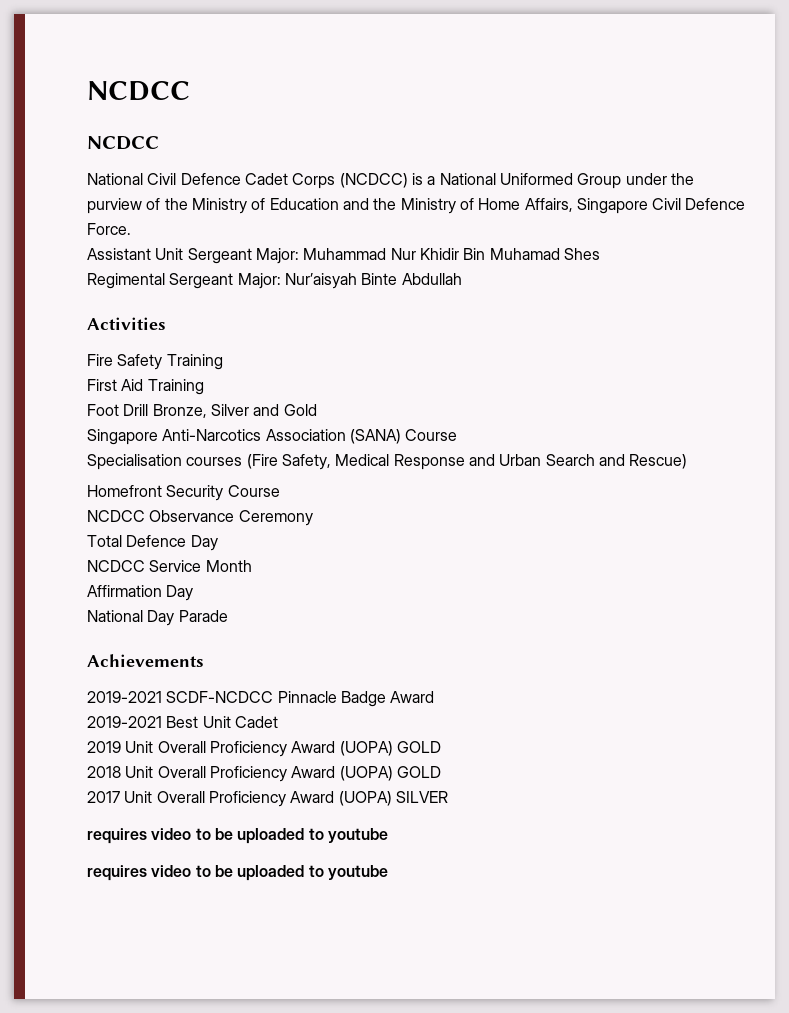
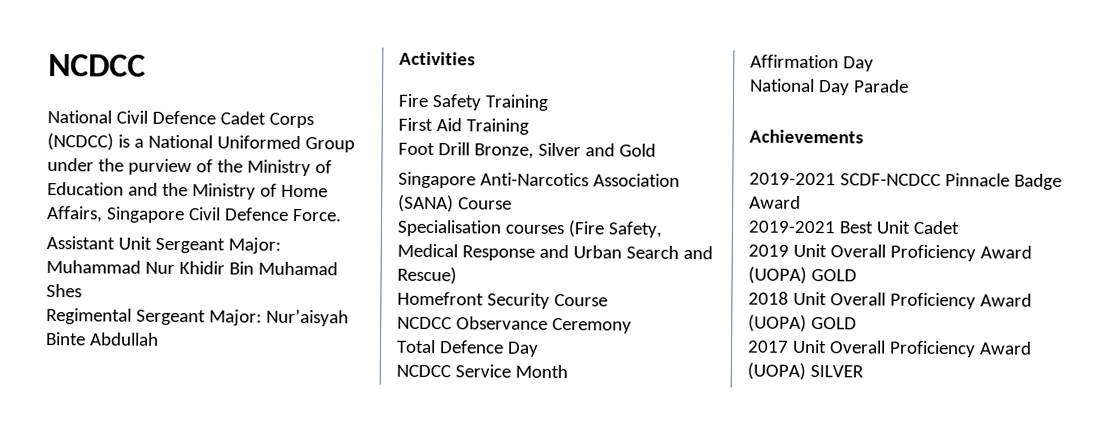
[87,81,190,101] [87,136,159,150] NCDCC // NCDCC -> [48,54,146,77] NCDCC
[87,828,388,844] [87,865,388,881] // requires video to be uploaded to youtube // requires video to be uploaded to youtube -> (864, 371) none

